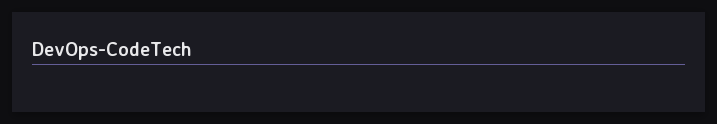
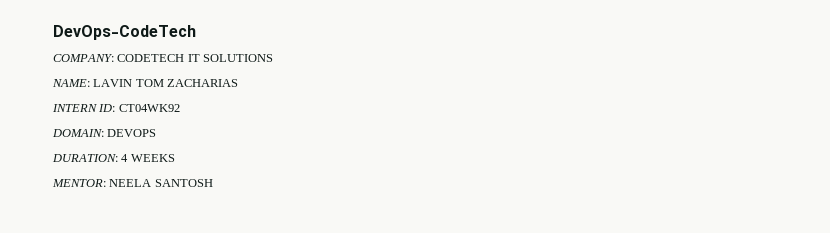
(192, 51) none -> [53,54,274,62] [52,79,239,87] [52,104,180,112] [52,129,157,137] [52,154,175,162] [52,179,213,187] // COMPANY: CODETECH IT SOLUTIONS // NAME: LAVIN TOM ZACHARIAS // INTERN ID: CT04WK92 // DOMAIN: DEVOPS // DURATION: 4 WEEKS // MENTOR: NEELA SANTOSH

